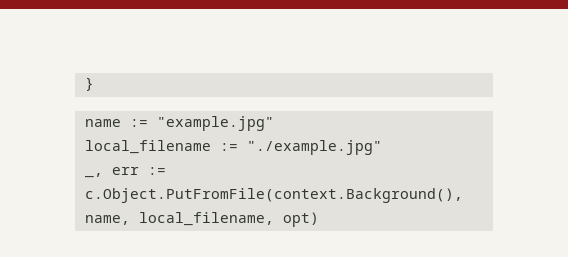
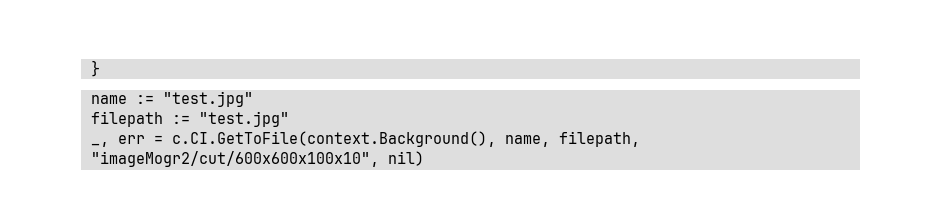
[156,116,274,131] [84,140,382,155] [84,167,166,178] [84,188,463,203] [84,212,319,227] "example.jpg" // local_filename := "./example.jpg" // _, err := c.Object.PutFromFile(context.Background(), name, local_filename, opt) -> [162,91,253,107] [90,111,289,127] [90,131,640,147] [90,151,424,167] "test.jpg" // filepath := "test.jpg" // _, err = c.CI.GetToFile(context.Background(), name, filepath, "imageMogr2/cut/600x600x100x10", nil)

